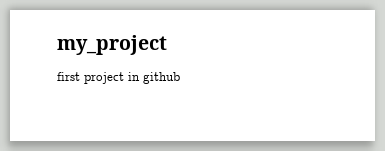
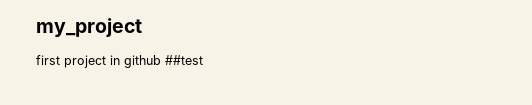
(180, 78) none -> [165,55,203,65] ##test

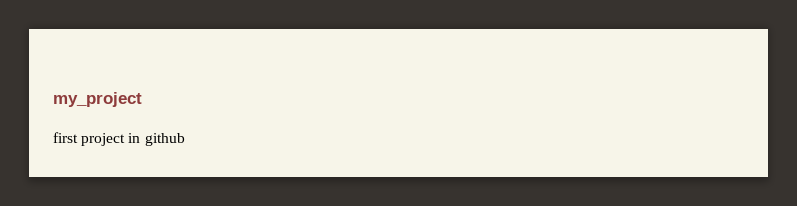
[165,55,203,65] ##test -> (185, 139) none

